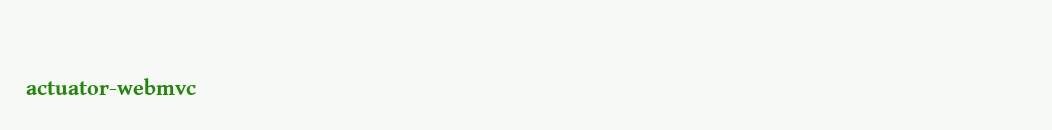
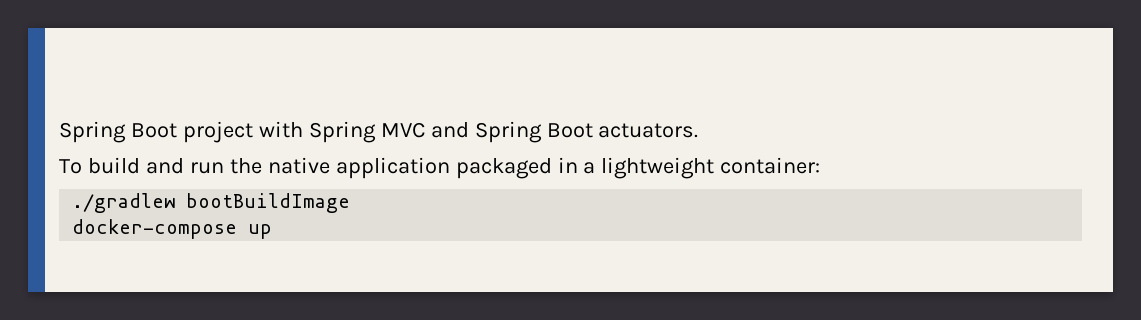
[26,78,196,95] actuator-webmvc -> [59,121,699,143] [59,157,821,179] [72,193,351,213] [72,219,273,239] Spring Boot project with Spring MVC and Spring Boot actuators. // To build and run the native application packaged in a lightweight container: // ./gradlew bootBuildImage // docker-compose up

